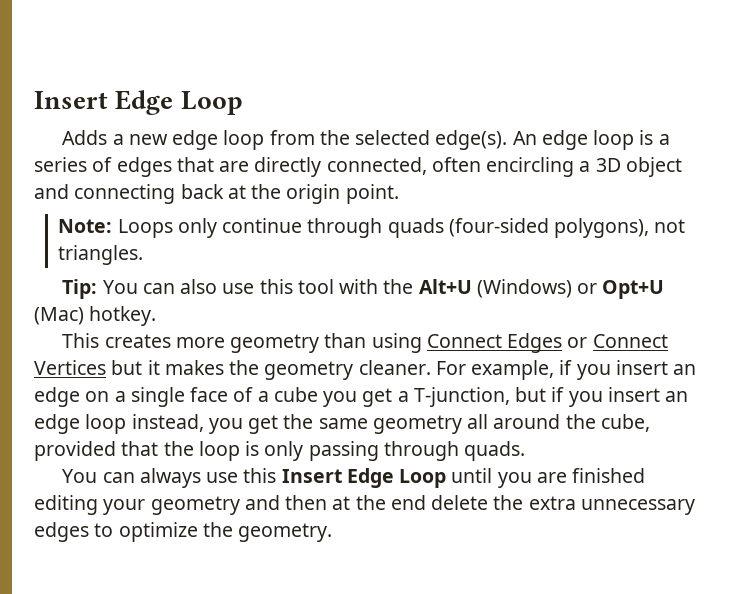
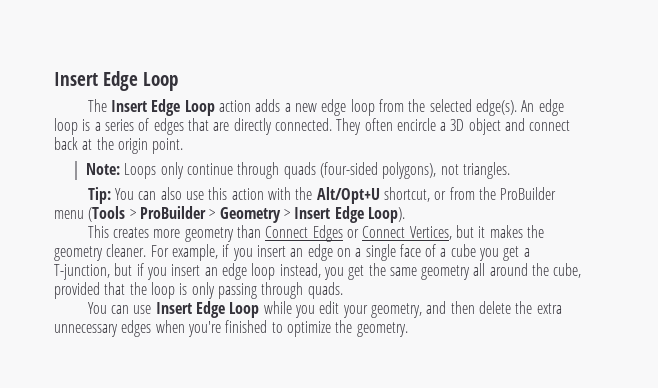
[62,130,108,145] Adds -> [87,99,281,116] The Insert Edge Loop action adds
[326,157,575,177] connected, often encircling -> [274,118,436,135] connected. They often encircle
[74,184,176,204] connecting -> [529,120,571,131] connect
[297,279,334,294] tool -> [231,188,264,200] action
[418,279,665,299] [34,306,157,326] Alt+U (Windows) or Opt+U (Mac) hotkey. -> [316,187,557,204] [54,206,405,223] Alt/Opt+U shortcut, or from the ProBuilder menu (Tools > ProBuilder > Geometry > Insert Edge Loop).
[371,333,422,353] using -> (262, 231) none
[34,360,106,375] Vertices -> [409,226,452,240] Vertices,
[139,468,646,488] [34,495,426,515] always use this Insert Edge Loop until you are finished editing your geometry and then at the end -> [133,301,475,318] use Insert Edge Loop while you edit your geometry, and then
(89, 532) none -> [155,320,268,337] when you're finished

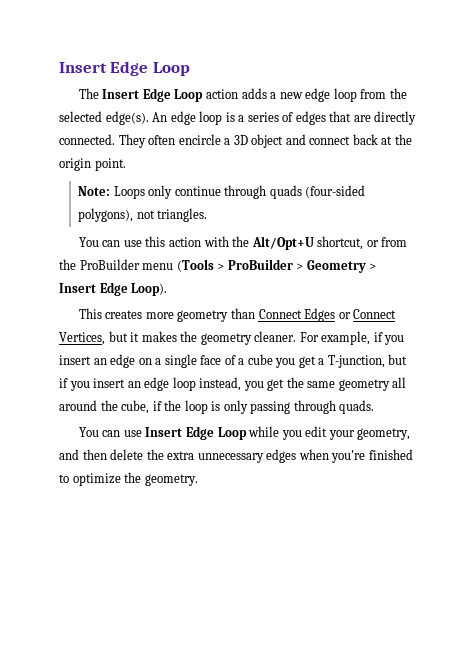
[87,187,182,204] Tip: You can also -> [78,237,121,247] You can
[54,282,126,299] provided that -> [152,401,162,411] if

